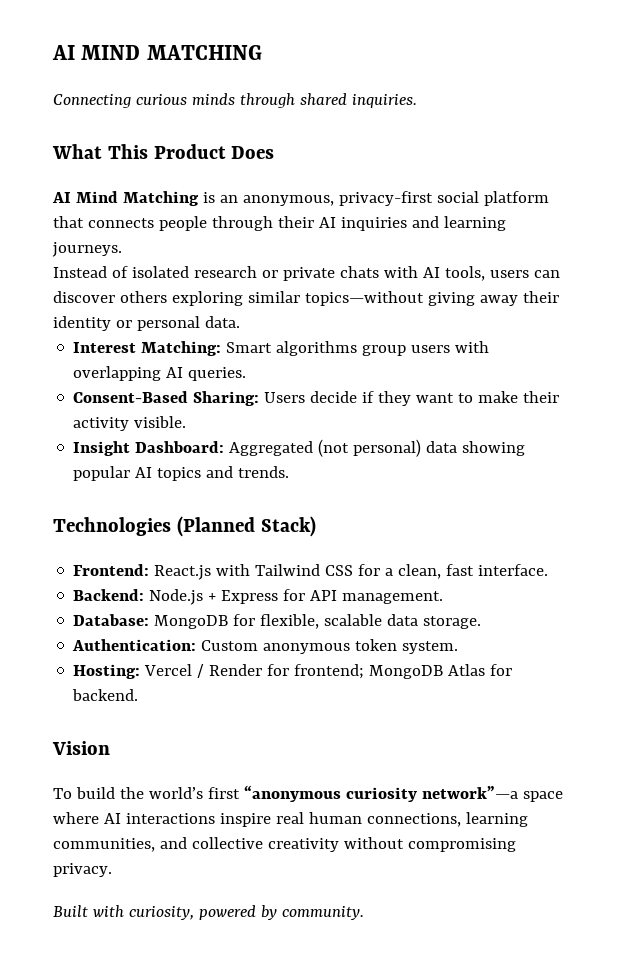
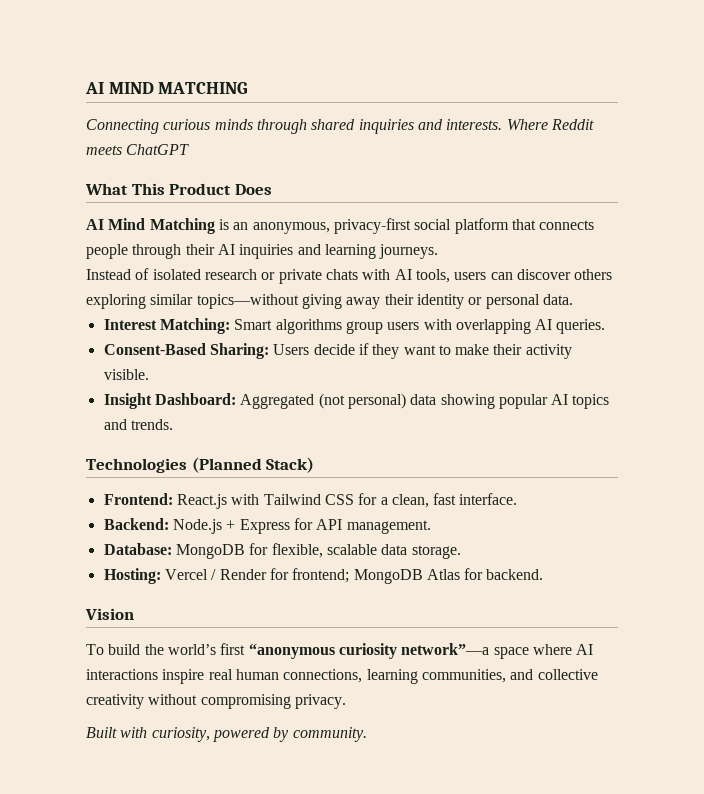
[351,94,417,108] inquiries. -> [358,119,594,134] [86,144,190,155] inquiries and interests. Where Reddit meets ChatGPT
[72,639,459,654] // Authentication: Custom anonymous token system. -> (461, 552) none

